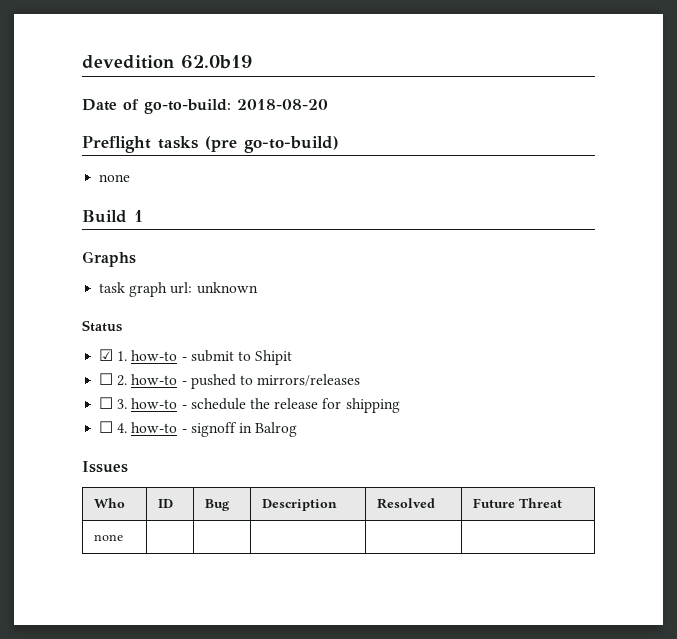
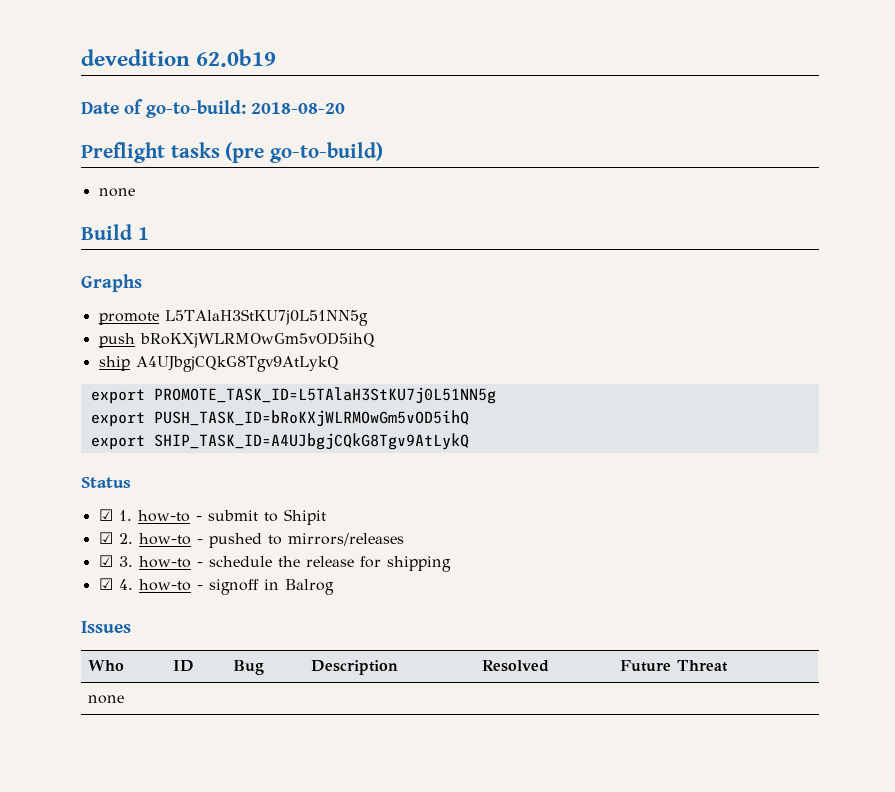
[99,282,258,297] task graph url: unknown -> [98,309,368,326] [98,332,375,348] [98,356,339,372] [90,387,496,404] [90,410,469,427] [90,433,469,450] promote L5TAlaH3StKU7j0L51NN5g // push bRoKXjWLRMOwGm5vOD5ihQ // ship A4UJbgjCQkG8Tgv9AtLykQ // export PROMOTE_TASK_ID=L5TAlaH3StKU7j0L51NN5g // export PUSH_TASK_ID=bRoKXjWLRMOwGm5vOD5ihQ // export SHIP_TASK_ID=A4UJbgjCQkG8Tgv9AtLykQ
[99,373,114,385] ☐ -> [98,532,113,544] ☑
[99,397,114,409] ☐ -> [98,555,113,567] ☑
[99,421,114,433] ☐ -> [98,578,113,590] ☑

